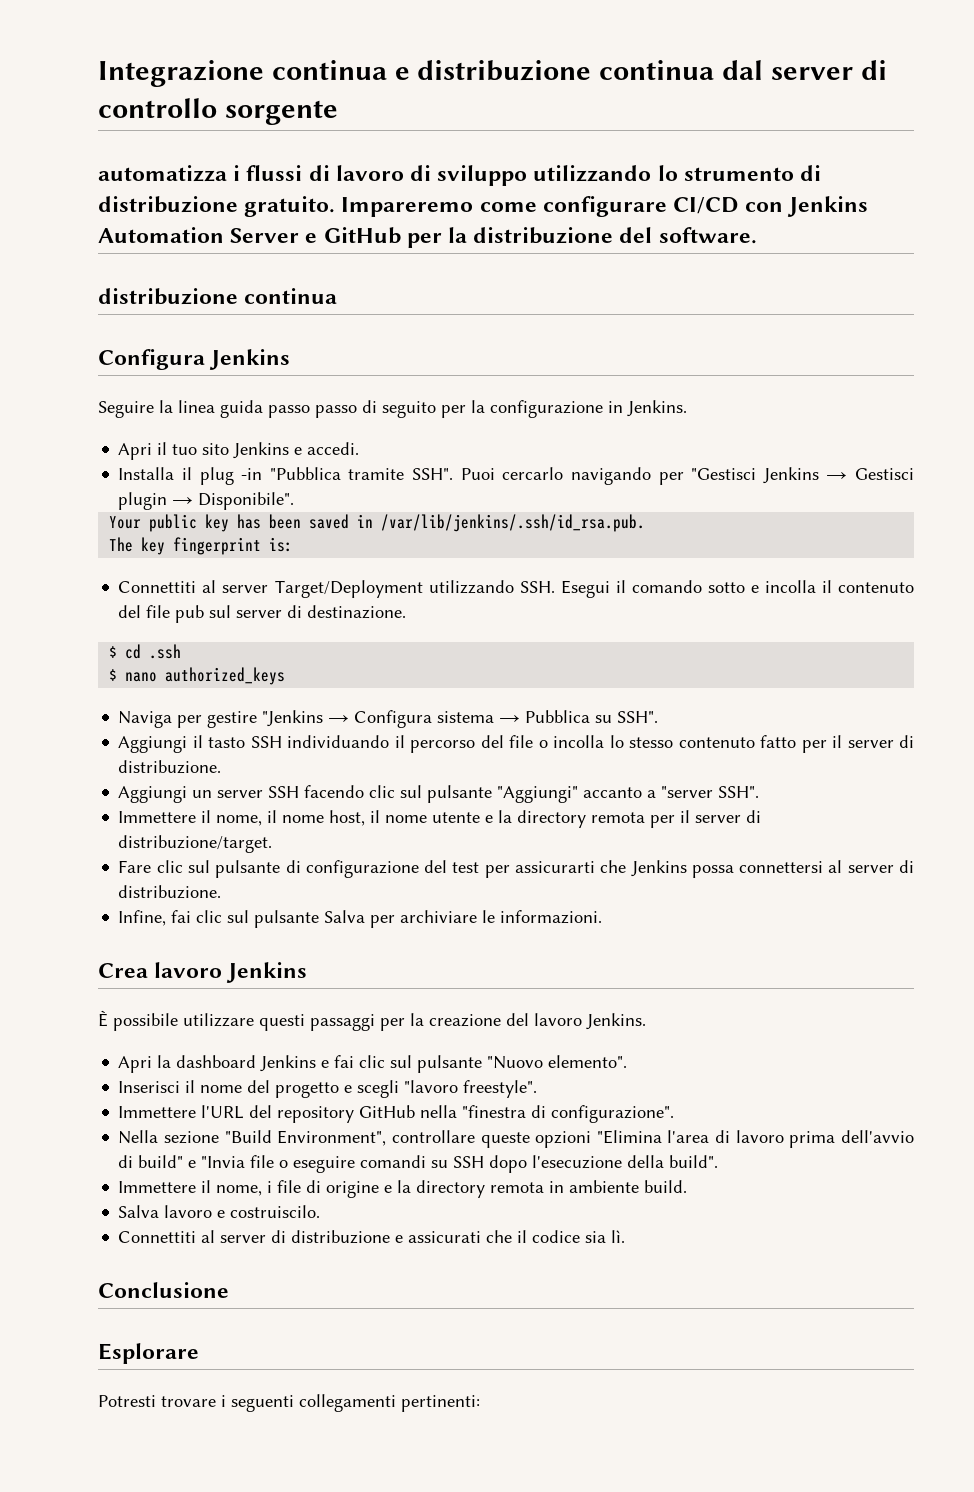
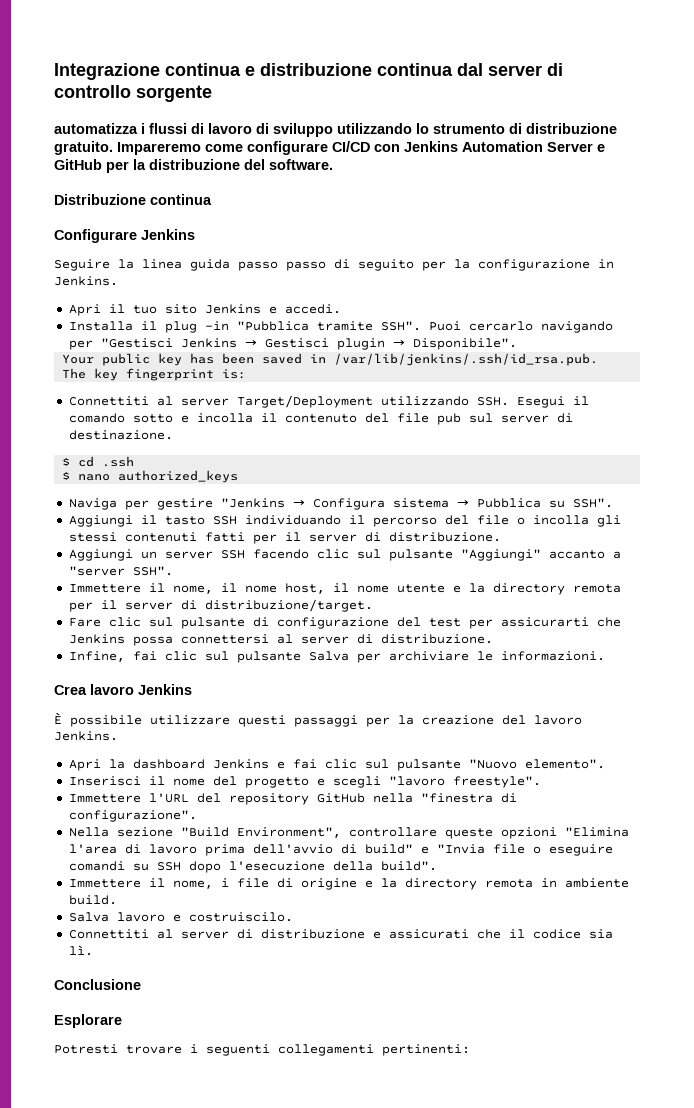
[98,288,238,305] distribuzione -> [54,194,146,205] Distribuzione
[98,349,205,370] Configura -> [54,229,137,243] Configurare
[609,735,797,748] lo stesso contenuto fatto -> [596,515,621,527] [68,532,245,542] gli stessi contenuti fatti

